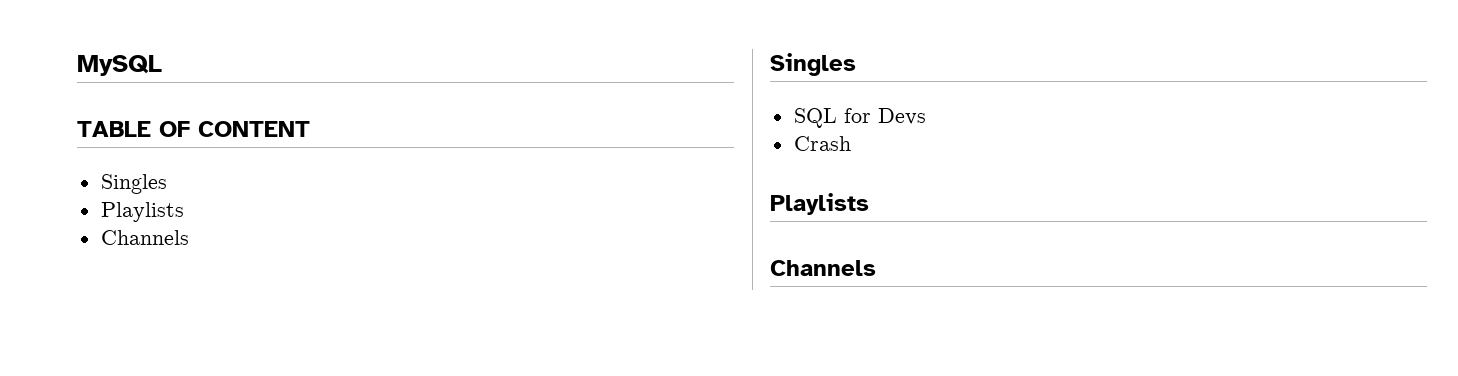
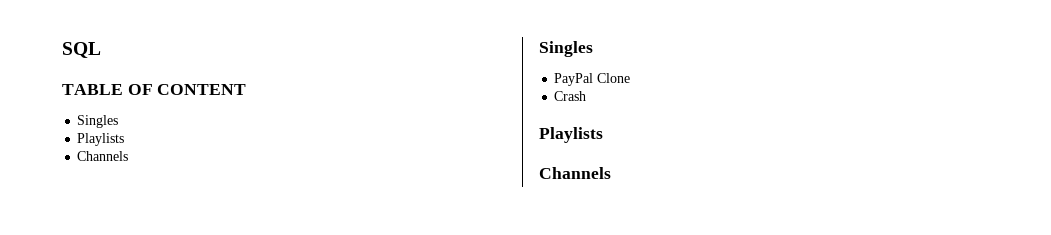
[77,55,162,76] MySQL -> [62,42,101,58] SQL
[793,108,926,128] SQL for Devs -> [554,73,631,86] PayPal Clone

